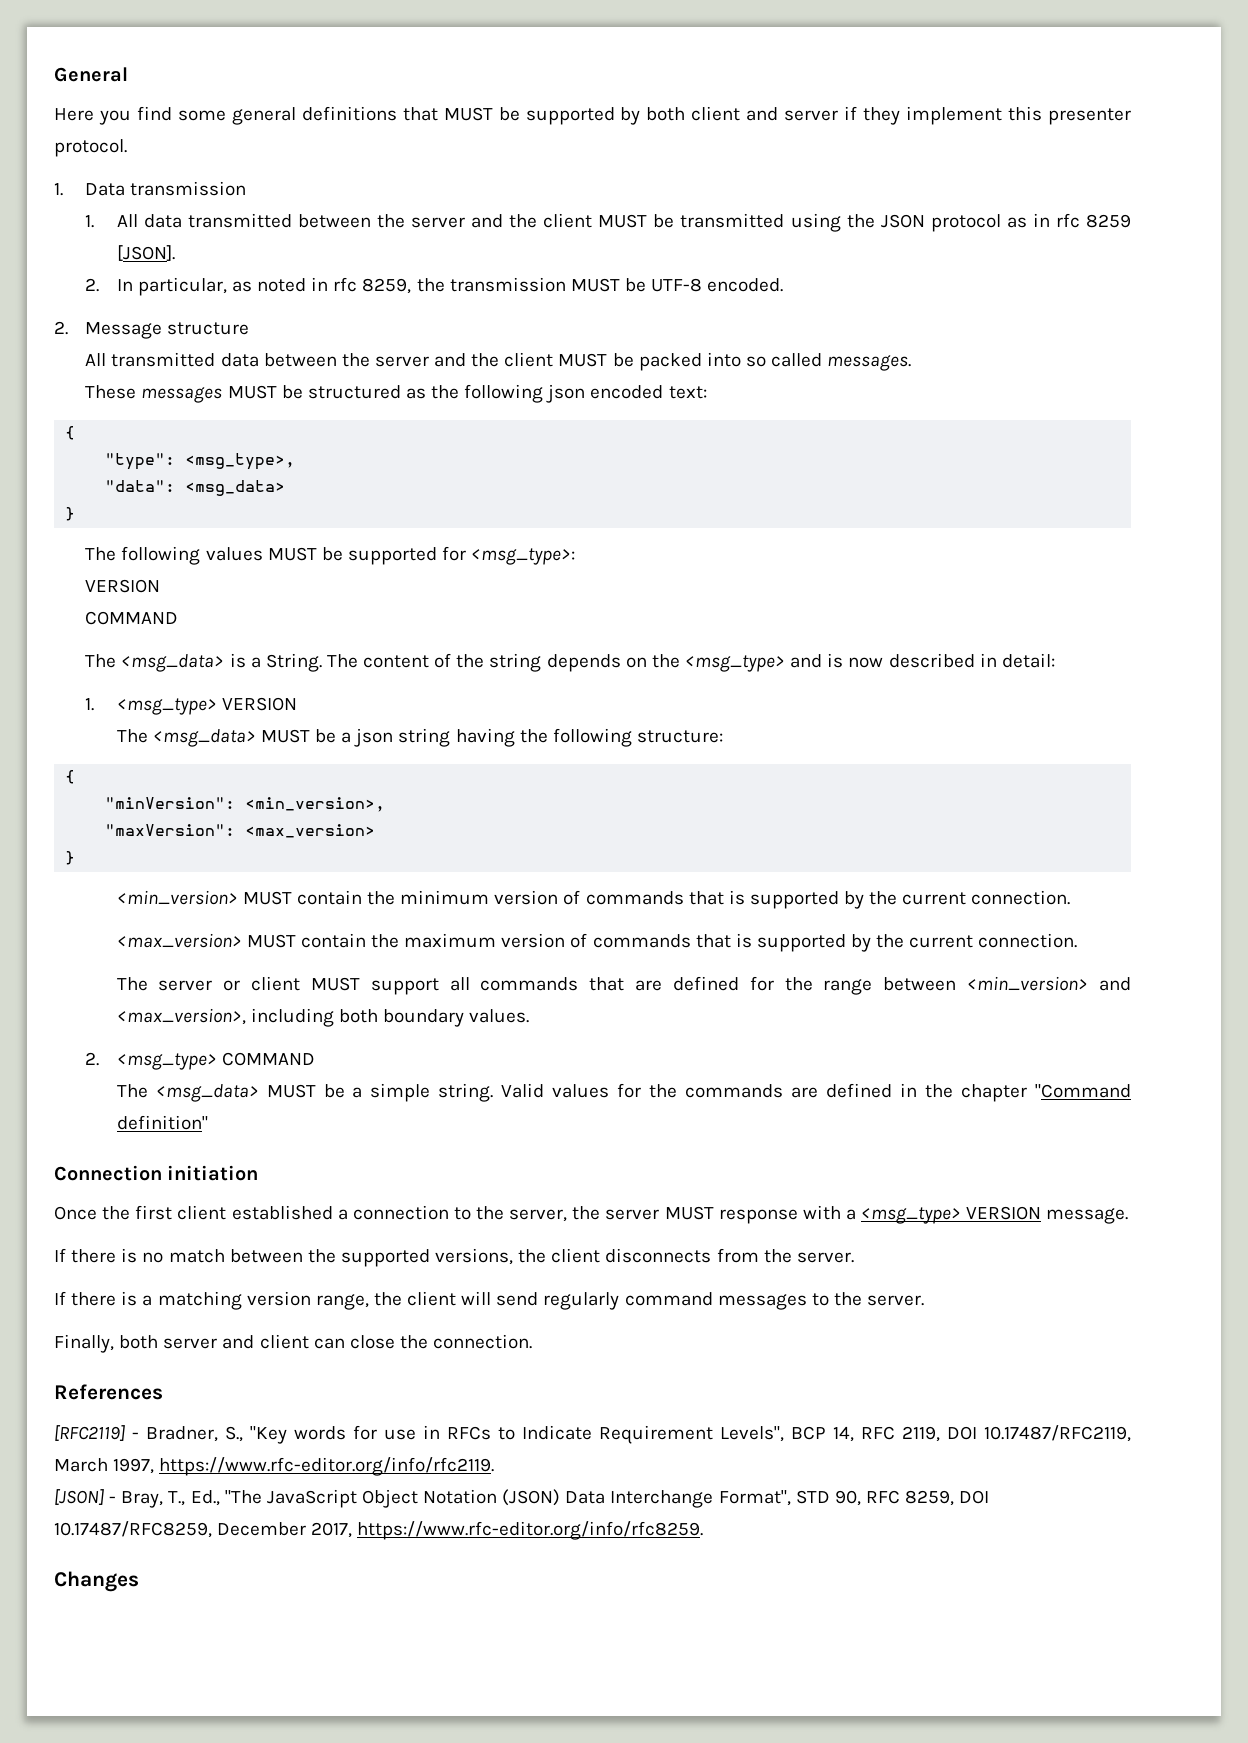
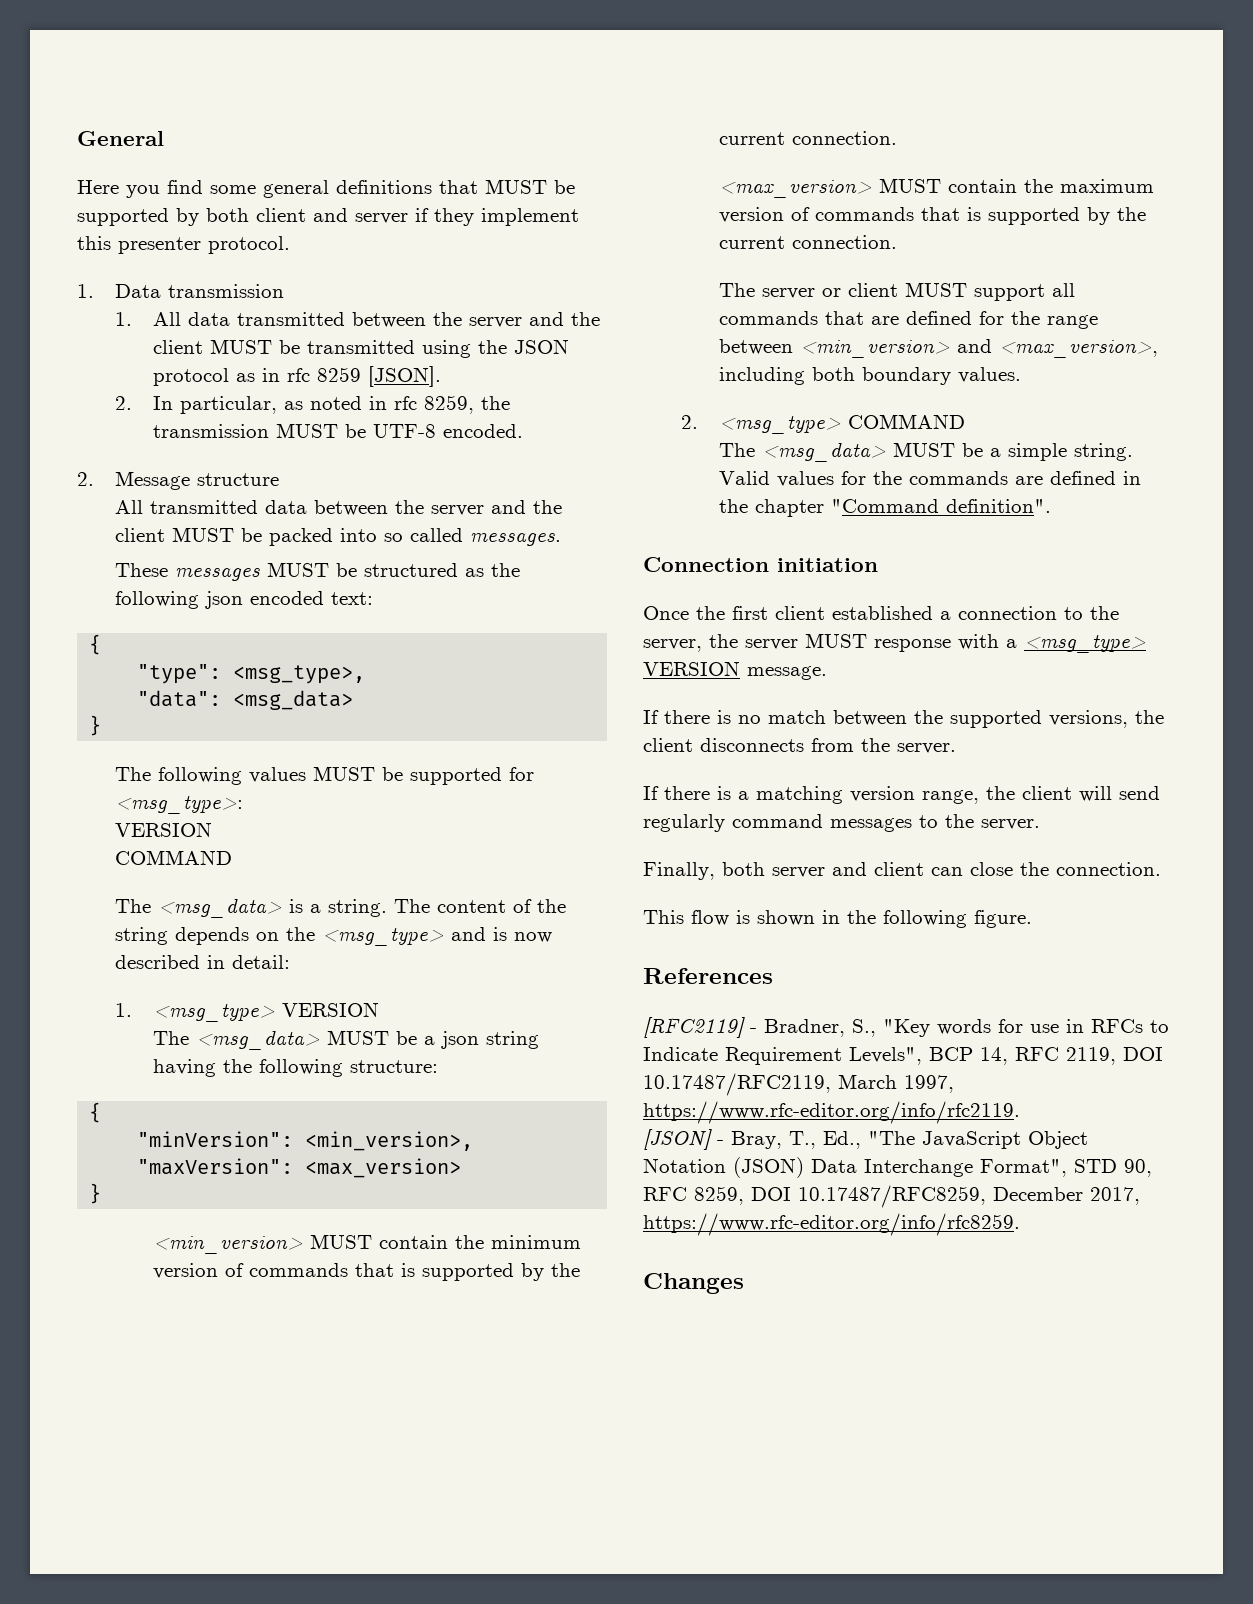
[265,653,322,672] String. -> [328,899,388,917] string.
[116,1115,208,1130] definition" -> [946,499,1052,513] definition".
(533, 1341) none -> [643,910,1032,928] // This flow is shown in the following figure.

